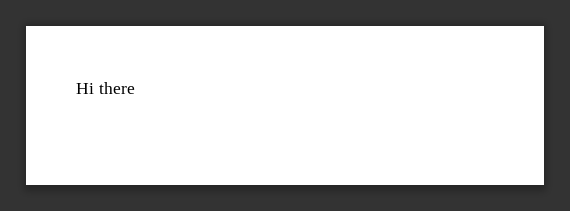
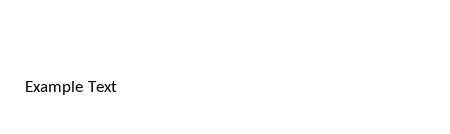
[76,82,135,94] Hi there -> [25,81,117,95] Example Text

